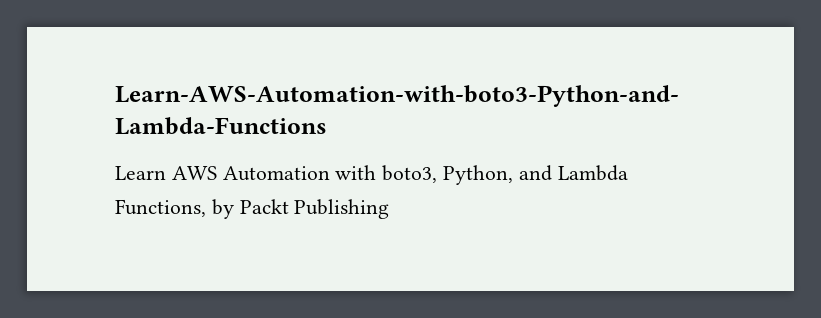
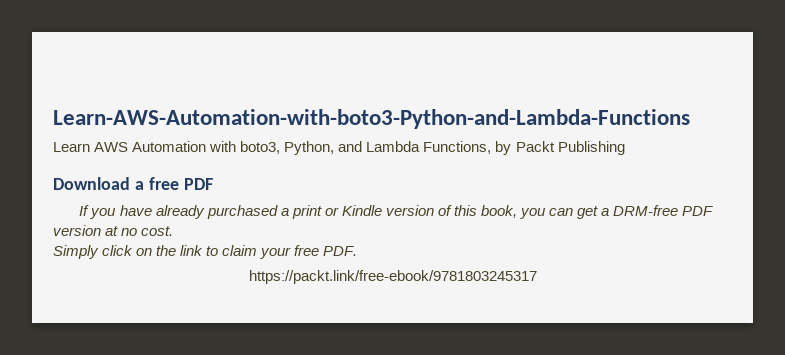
(390, 209) none -> [53,177,213,190] [79,205,714,219] [53,225,174,236] [53,245,358,259] [248,270,537,284] // Download a free PDF // If you have already purchased a print or Kindle version of this book, you can get a DRM-free PDF version at no cost. // Simply click on the link to claim your free PDF. // https://packt.link/free-ebook/9781803245317

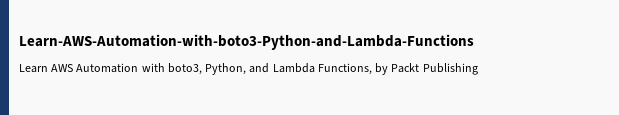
[53,177,213,190] [79,205,714,219] [53,225,174,236] [53,245,358,259] [248,270,537,284] // Download a free PDF // If you have already purchased a print or Kindle version of this book, you can get a DRM-free PDF version at no cost. // Simply click on the link to claim your free PDF. // https://packt.link/free-ebook/9781803245317 -> (478, 69) none

